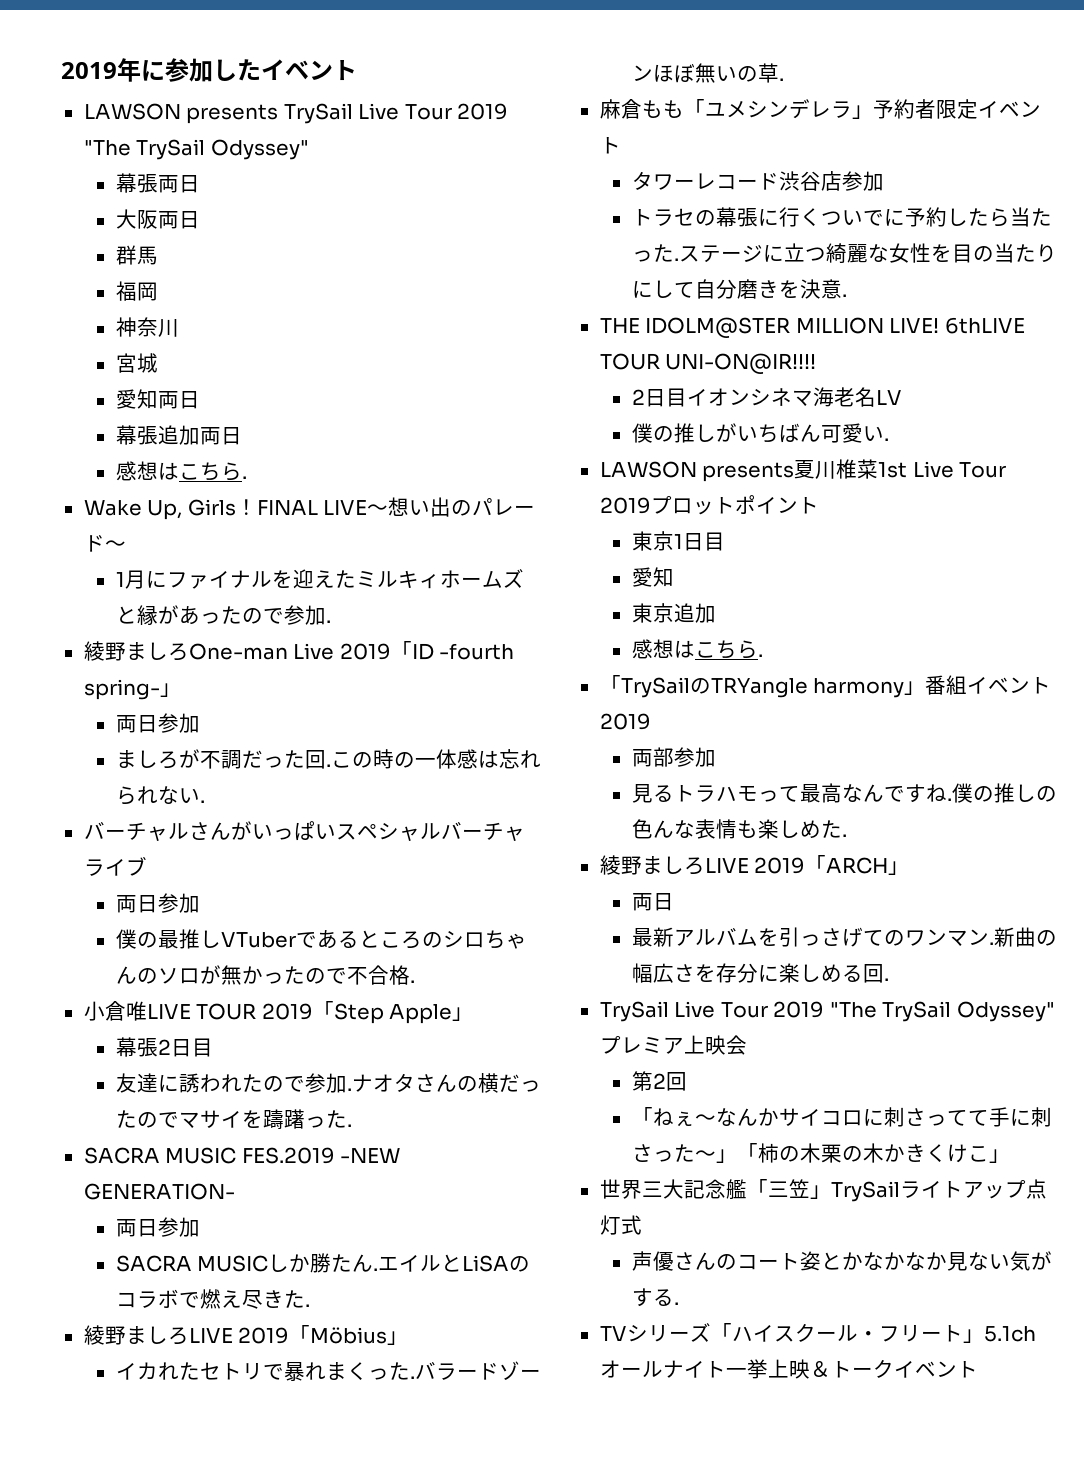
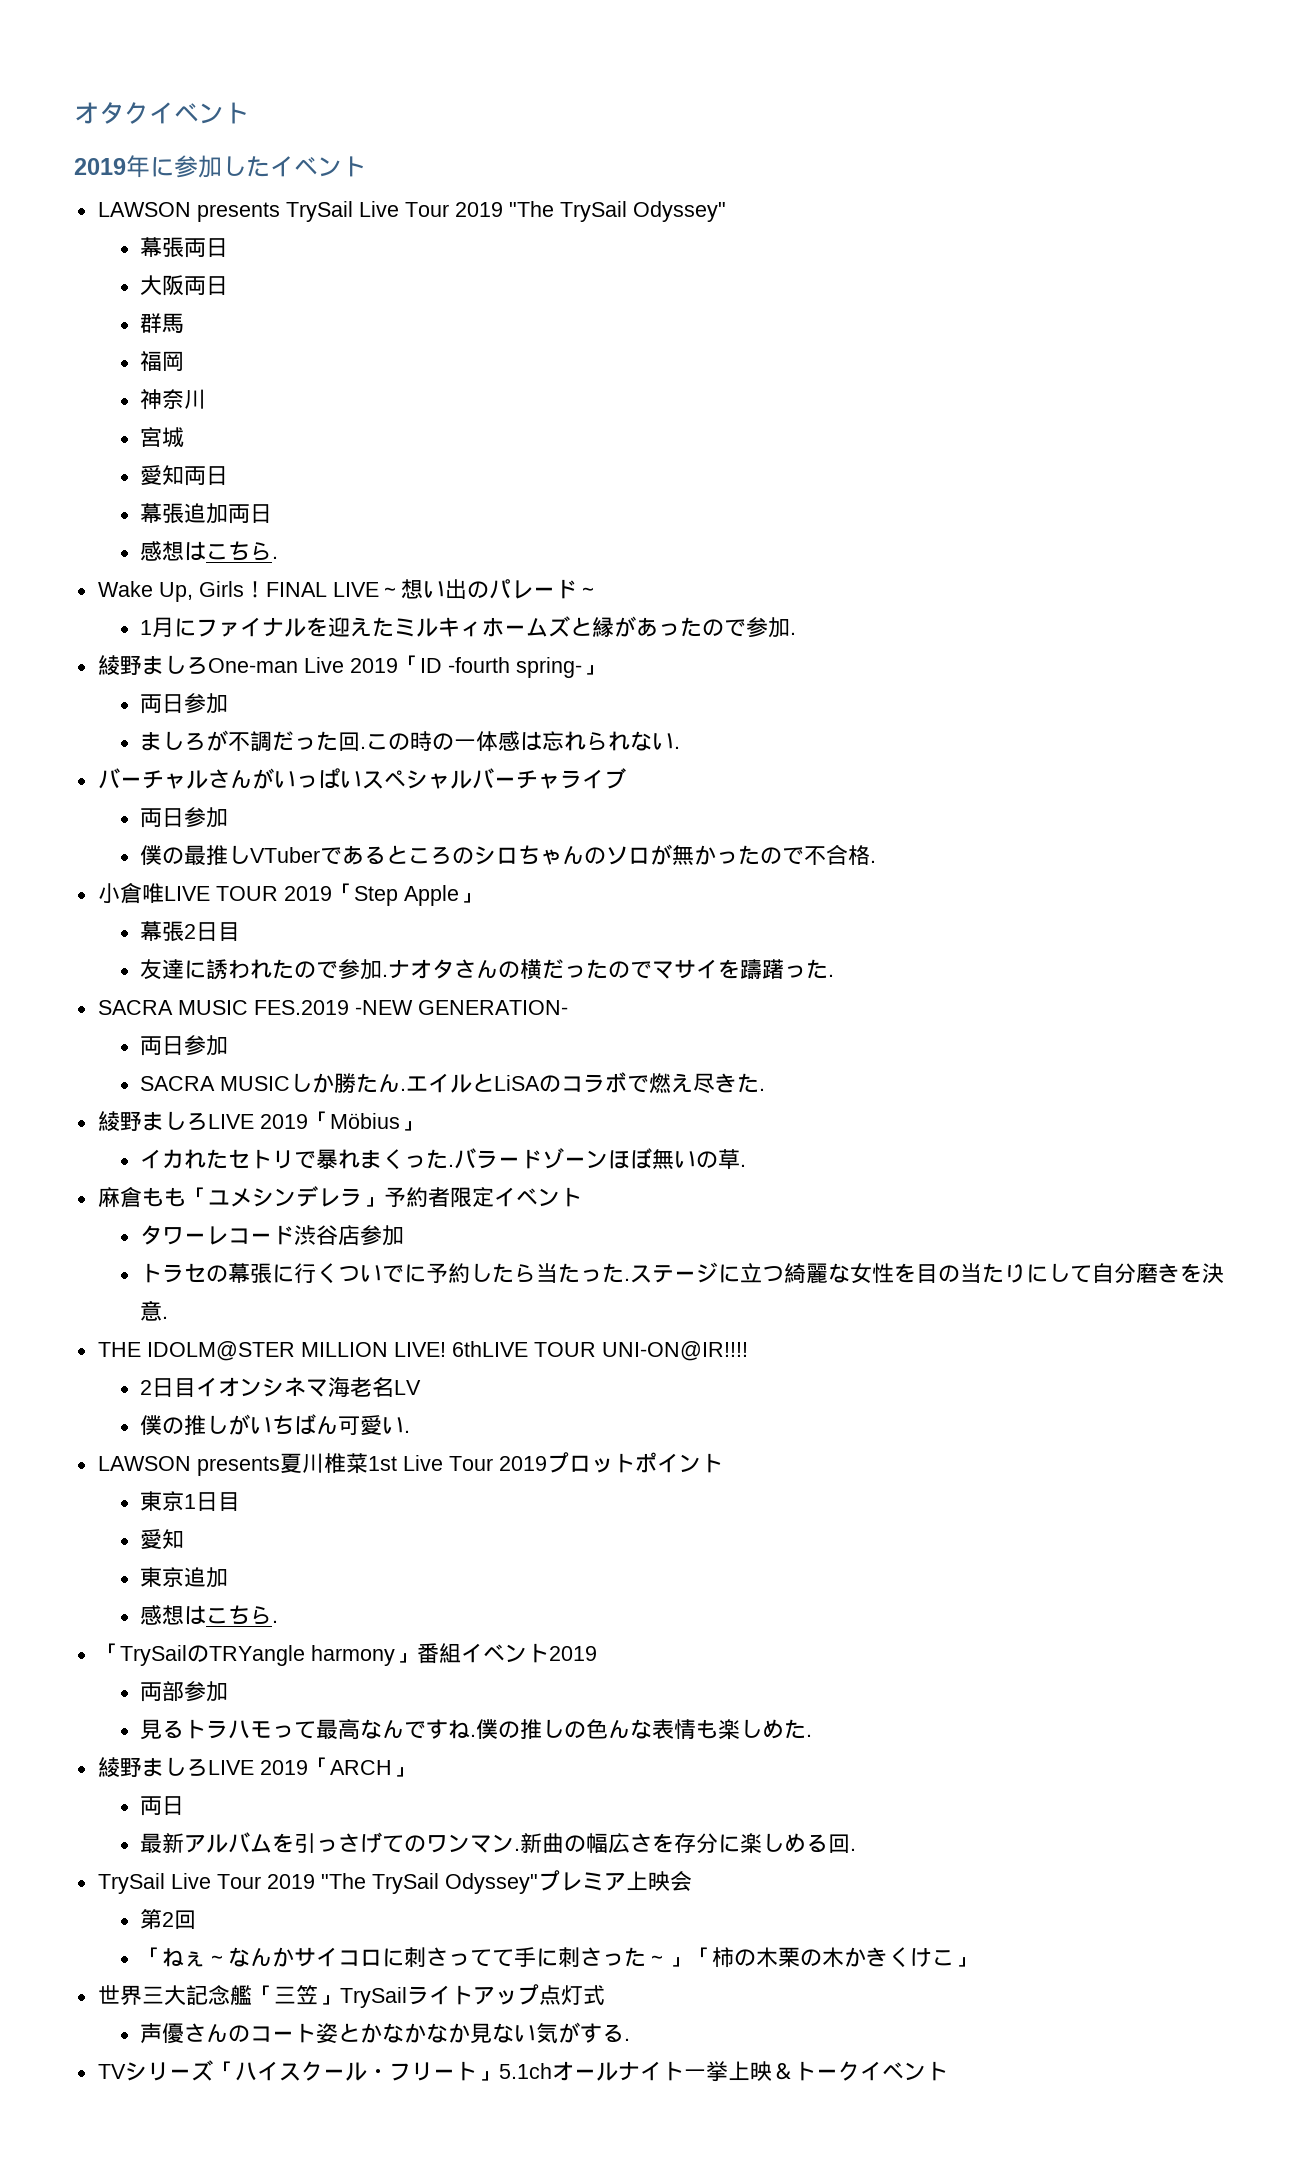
(61, 70) none -> [74,102,249,124] オタクイベント //

